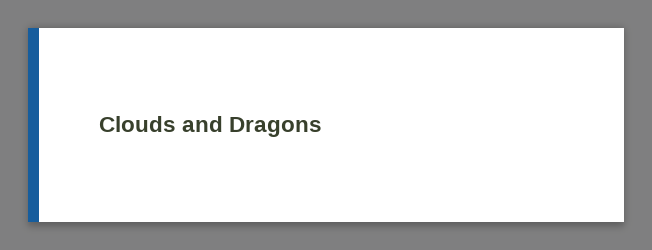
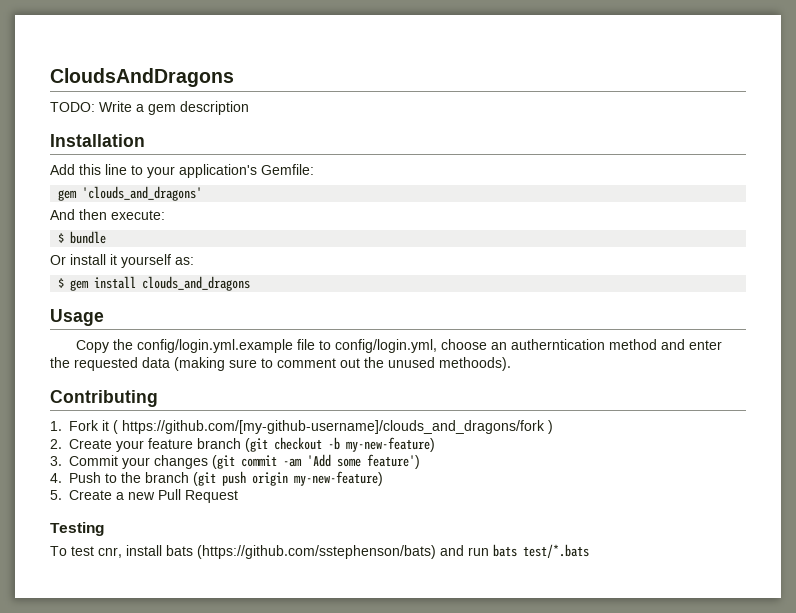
[99,116,323,137] Clouds and Dragons -> [50,68,234,87] [50,101,249,115] [50,134,145,147] [50,164,314,178] [58,186,203,201] [50,209,165,220] [58,231,107,244] [50,254,194,268] [58,276,251,291] [50,309,104,326] [76,339,723,353] [50,357,511,371] [50,390,158,407] [50,420,553,434] [50,437,435,452] [50,454,420,469] [50,471,383,486] [50,489,238,503] [50,522,104,536] [50,544,589,559] CloudsAndDragons // TODO: Write a gem description // Installation // Add this line to your application's Gemfile: // gem 'clouds_and_dragons' // And then execute: // $ bundle // Or install it yourself as: // $ gem install clouds_and_dragons // Usage // Copy the config/login.yml.example file to config/login.yml, choose an autherntication method and enter the requested data (making sure to comment out the unused methoods). // Contributing // 1. Fork it ( https://github.com/[my-github-username]/clouds_and_dragons/fork ) // 2. Create your feature branch (git checkout -b my-new-feature) // 3. Commit your changes (git commit -am 'Add some feature') // 4. Push to the branch (git push origin my-new-feature) // 5. Create a new Pull Request // Testing // To test cnr, install bats (https://github.com/sstephenson/bats) and run bats test/*.bats

